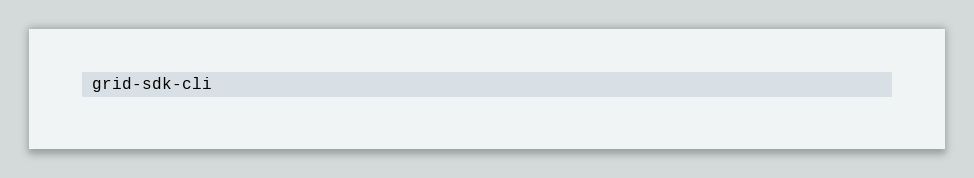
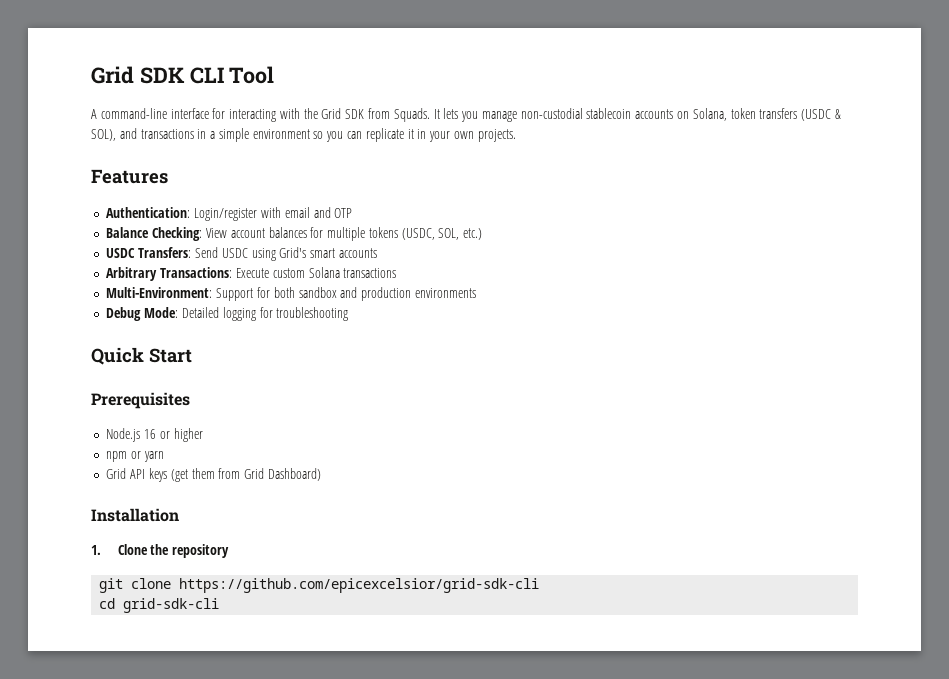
(91, 84) none -> [91,66,275,84] [91,108,841,122] [91,128,516,142] [91,169,168,184] [106,207,353,221] [106,227,483,241] [106,247,377,261] [106,267,397,281] [106,287,476,301] [106,307,349,321] [91,347,192,365] [91,392,190,409] [106,428,203,442] [106,451,164,462] [106,468,321,482] [91,508,179,522] [91,544,230,558] [99,578,540,593] [99,598,116,609] Grid SDK CLI Tool // A command-line interface for interacting with the Grid SDK from Squads. It lets you manage non-custodial stablecoin accounts on Solana, token transfers (USDC & SOL), and transactions in a simple environment so you can replicate it in your own projects. // Features // Authentication: Login/register with email and OTP // Balance Checking: View account balances for multiple tokens (USDC, SOL, etc.) // USDC Transfers: Send USDC using Grid's smart accounts // Arbitrary Transactions: Execute custom Solana transactions // Multi-Environment: Support for both sandbox and production environments // Debug Mode: Detailed logging for troubleshooting // Quick Start // Prerequisites // Node.js 16 or higher // npm or yarn // Grid API keys (get them from Grid Dashboard) // Installation // 1. Clone the repository // git clone https://github.com/epicexcelsior/grid-sdk-cli // cd

